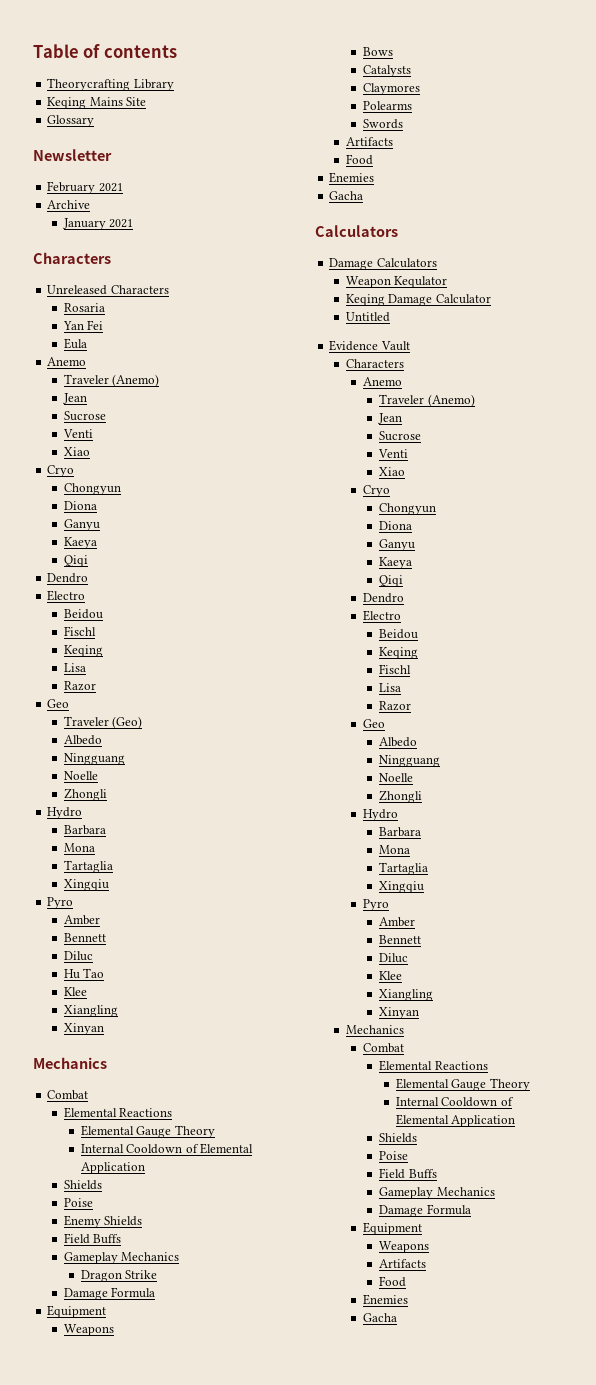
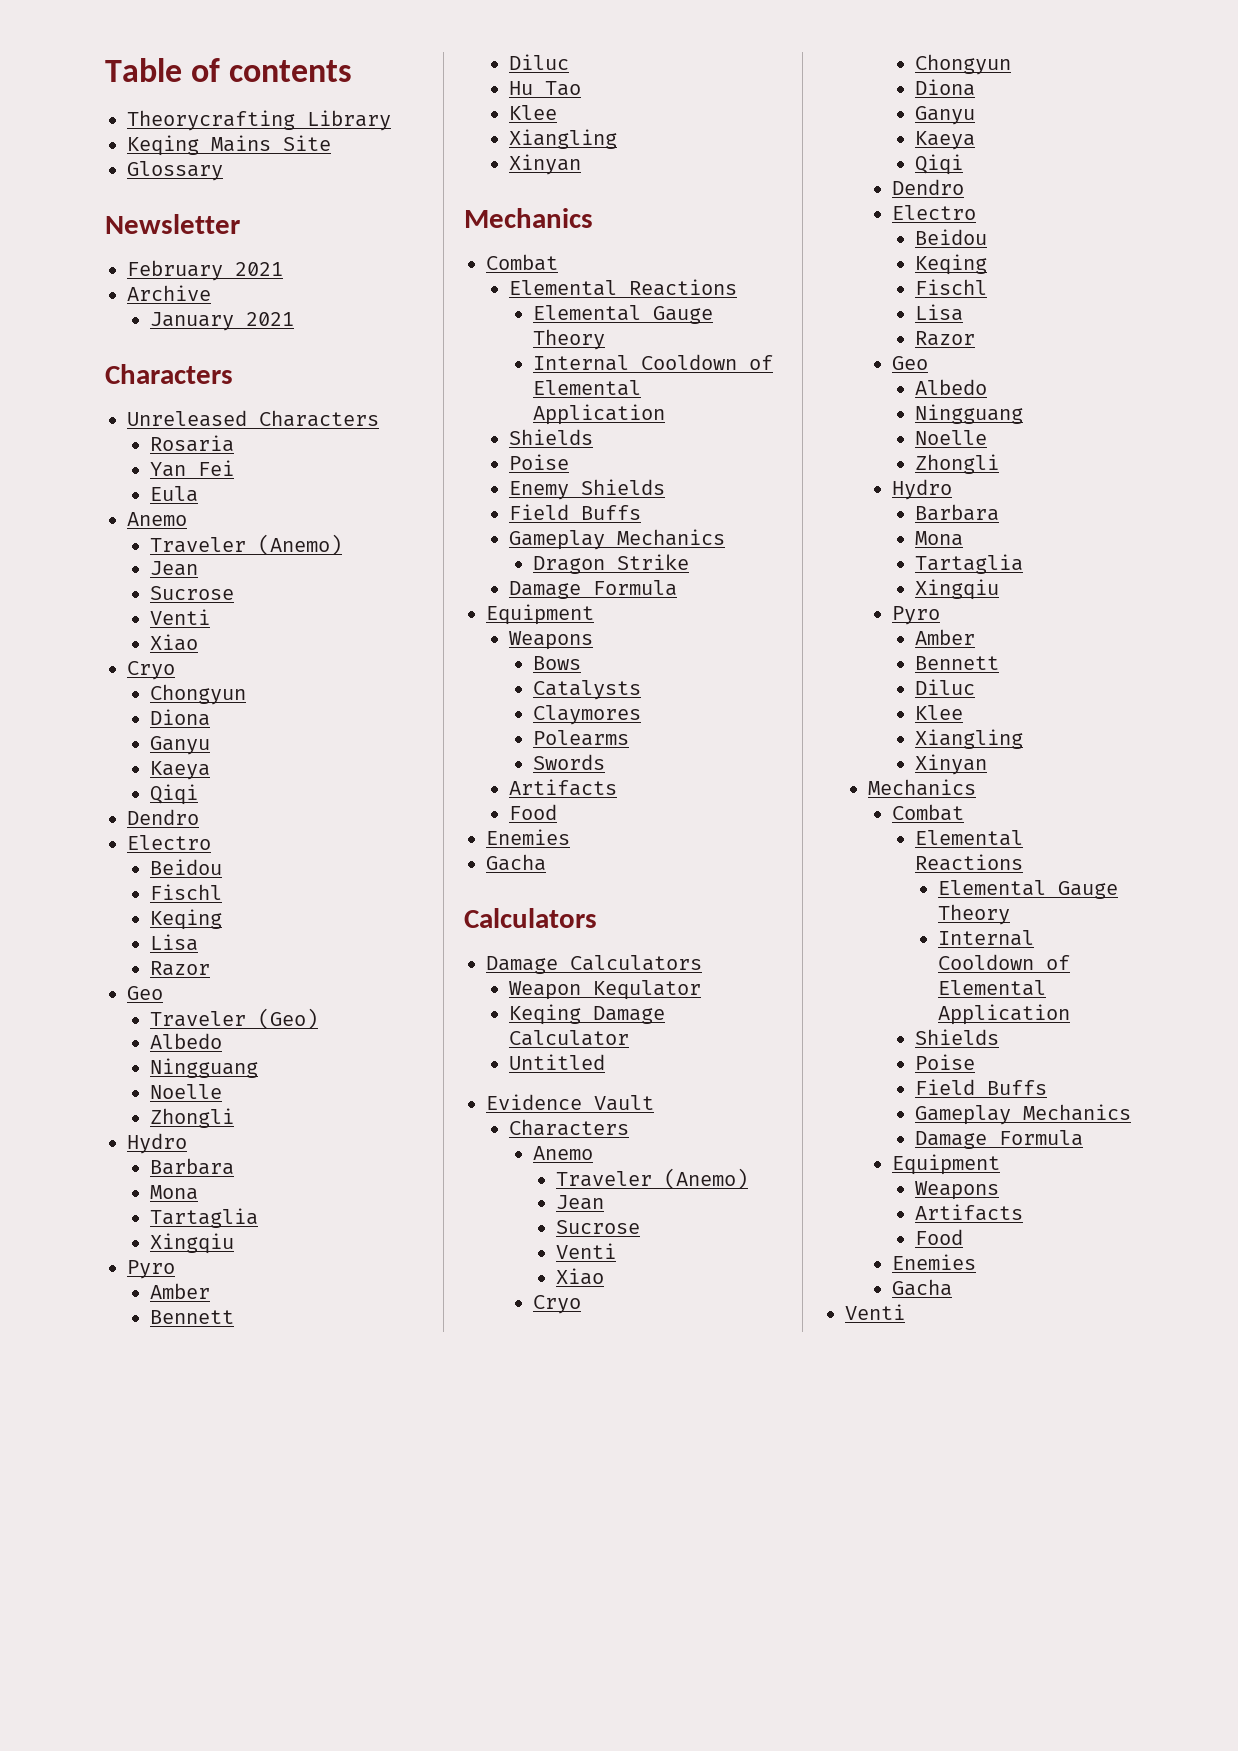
(397, 1317) none -> [845,1304,905,1320] // Venti

